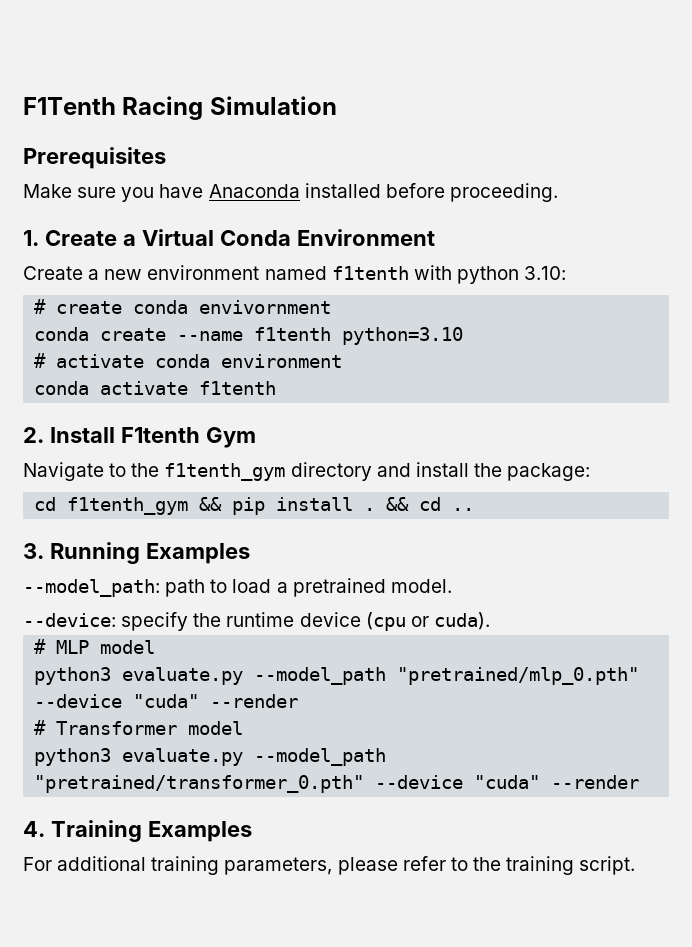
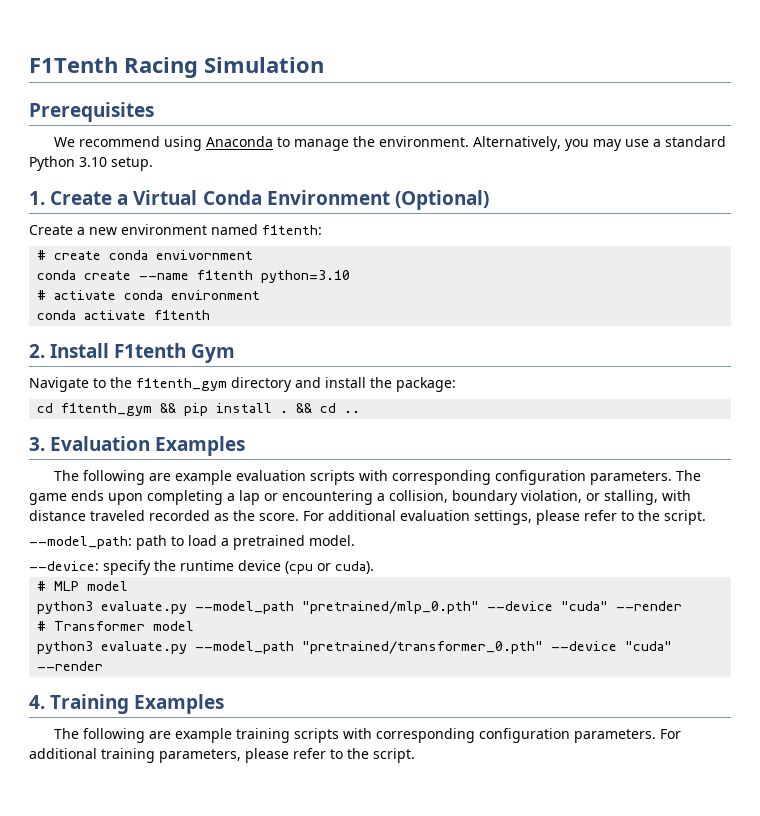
[23,183,558,202] Make sure you have Anaconda installed before proceeding. -> [53,136,726,151] [29,156,153,171] We recommend using Anaconda to manage the environment. Alternatively, you may use a standard Python 3.10 setup.
(435, 237) none -> [394,190,489,210] (Optional)
[331,265,567,284] f1tenth with python 3.10: -> [262,225,322,235] f1tenth:
[49,542,250,564] Running Examples -> [50,436,246,456] [53,470,701,485] [29,490,691,505] [29,510,706,525] Evaluation Examples // The following are example evaluation scripts with corresponding configuration parameters. The game ends upon completing a lap or encountering a collision, boundary violation, or stalling, with distance traveled recorded as the score. For additional evaluation settings, please refer to the script.
(252, 831) none -> [53,728,656,743] The following are example training scripts with corresponding configuration parameters.
[506,856,575,875] training -> (369, 753) none

